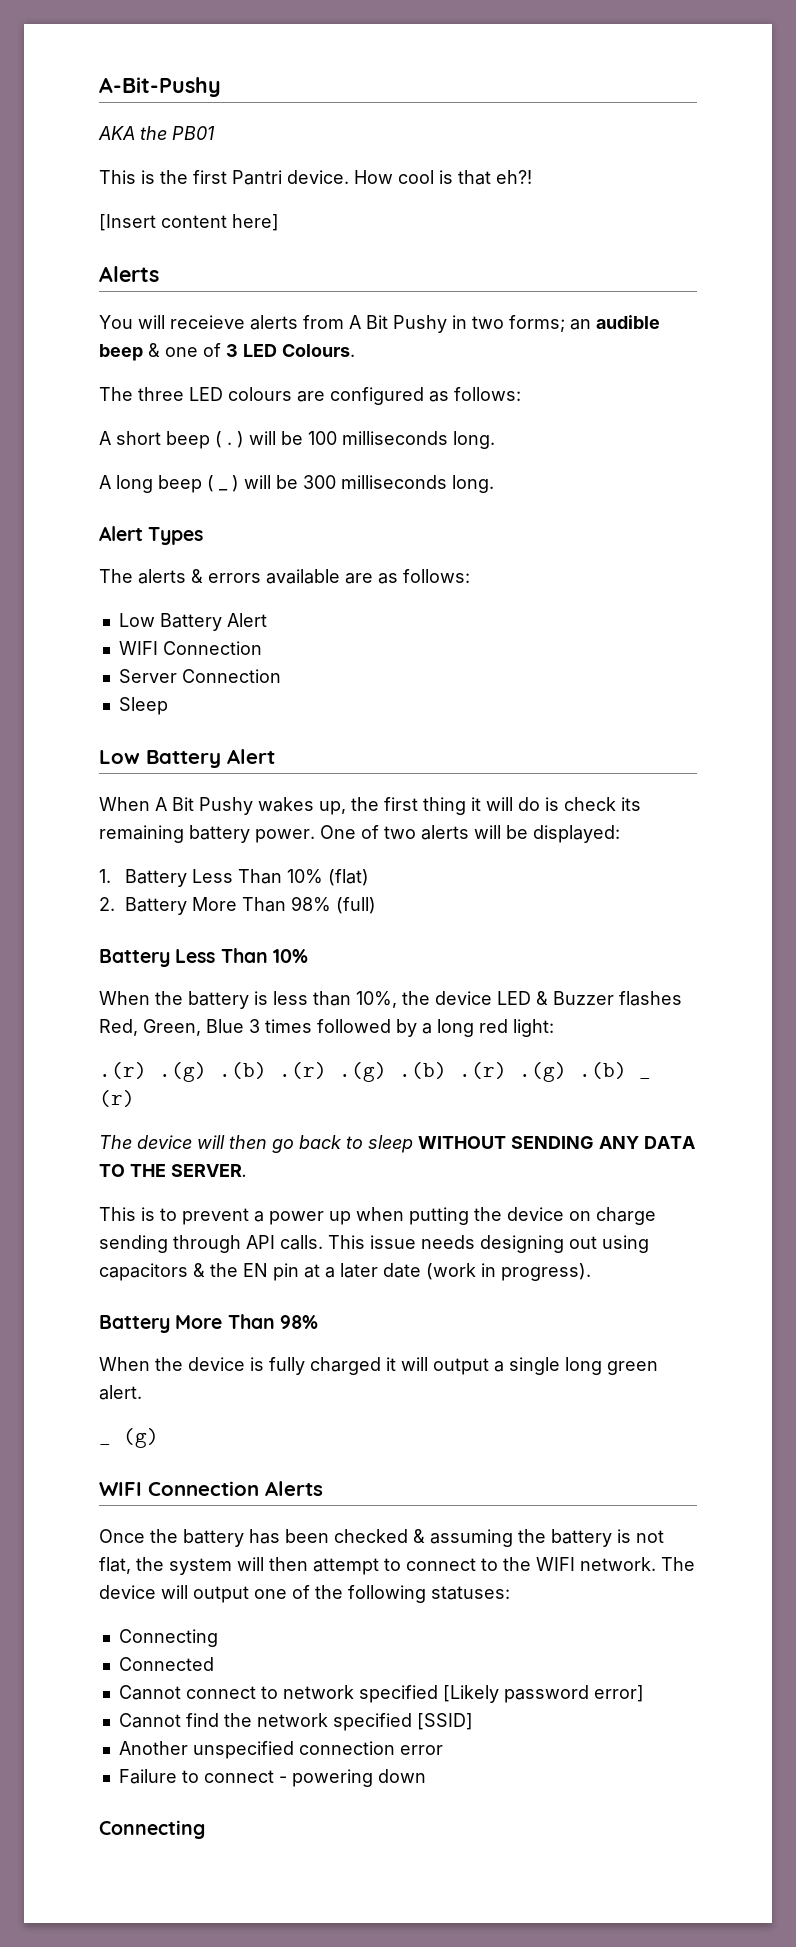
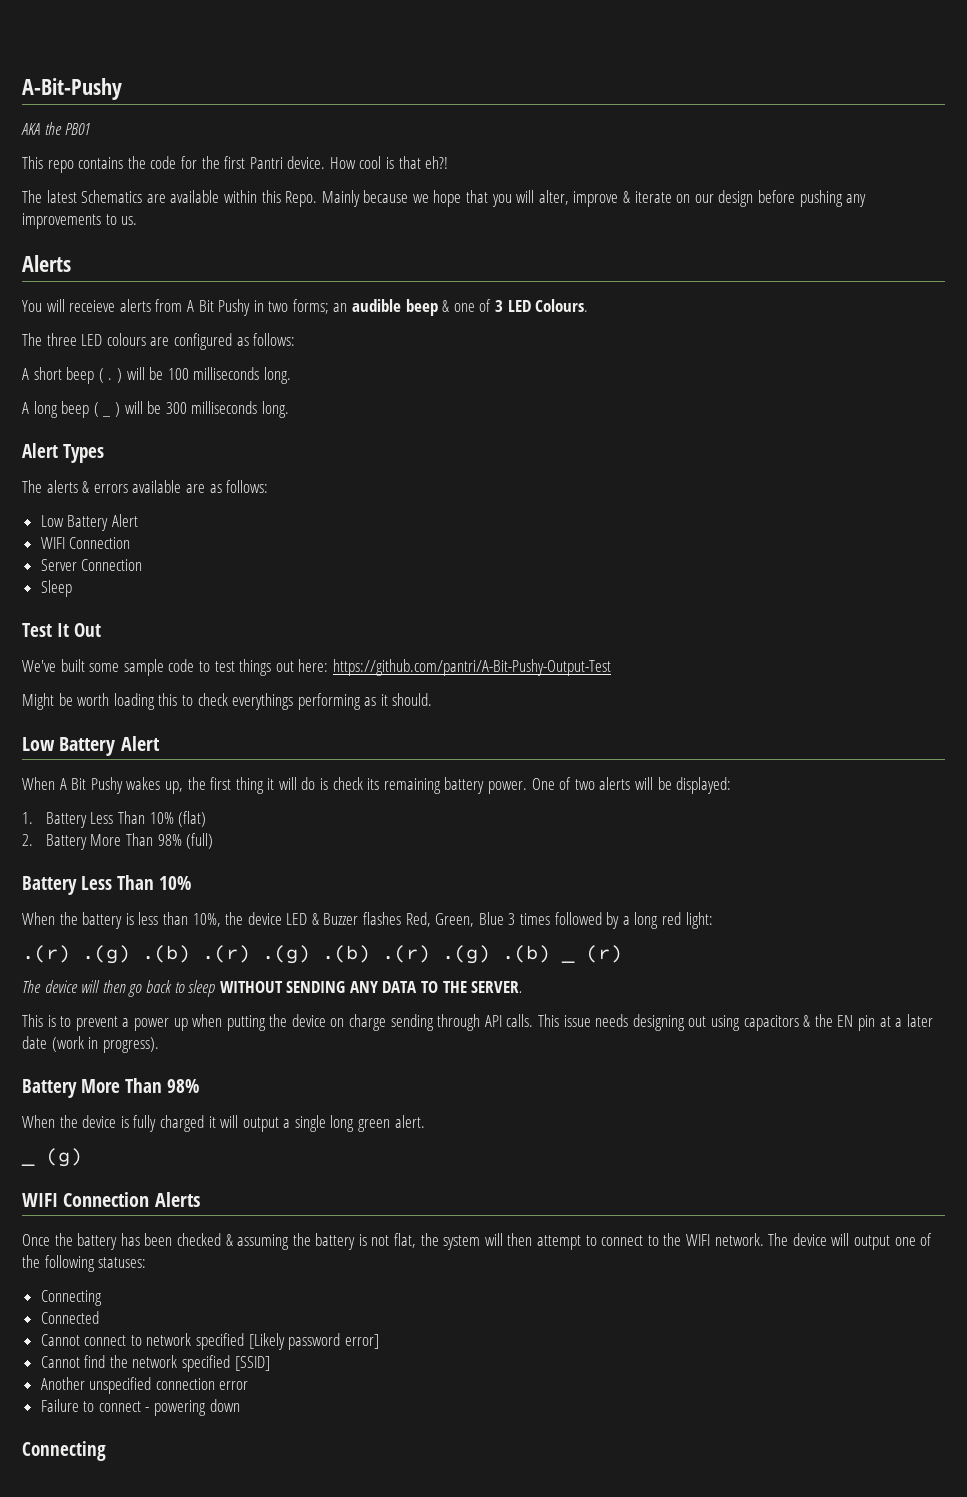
[141,170,155,184] is -> [47,156,197,173] repo contains the code for
[99,214,279,231] [Insert content here] -> [22,190,867,207] [22,213,138,229] The latest Schematics are available within this Repo. Mainly because we hope that you will alter, improve & iterate on our design before pushing any improvements to us.
(168, 706) none -> [22,623,101,637] [22,659,611,676] [22,693,433,710] // Test It Out // We've built some sample code to test things out here: https://github.com/pantri/A-Bit-Pushy-Output-Test // Might be worth loading this to check everythings performing as it should.

